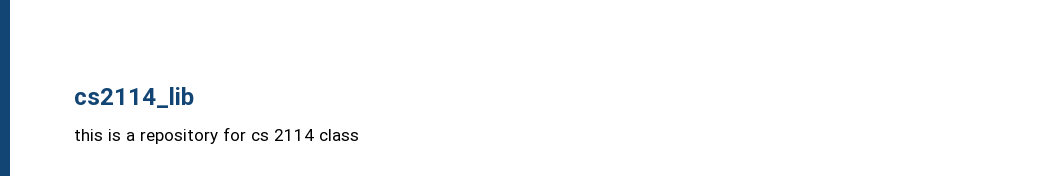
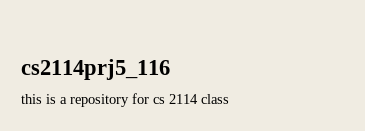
[74,87,194,108] cs2114_lib -> [21,59,170,80] cs2114prj5_116

